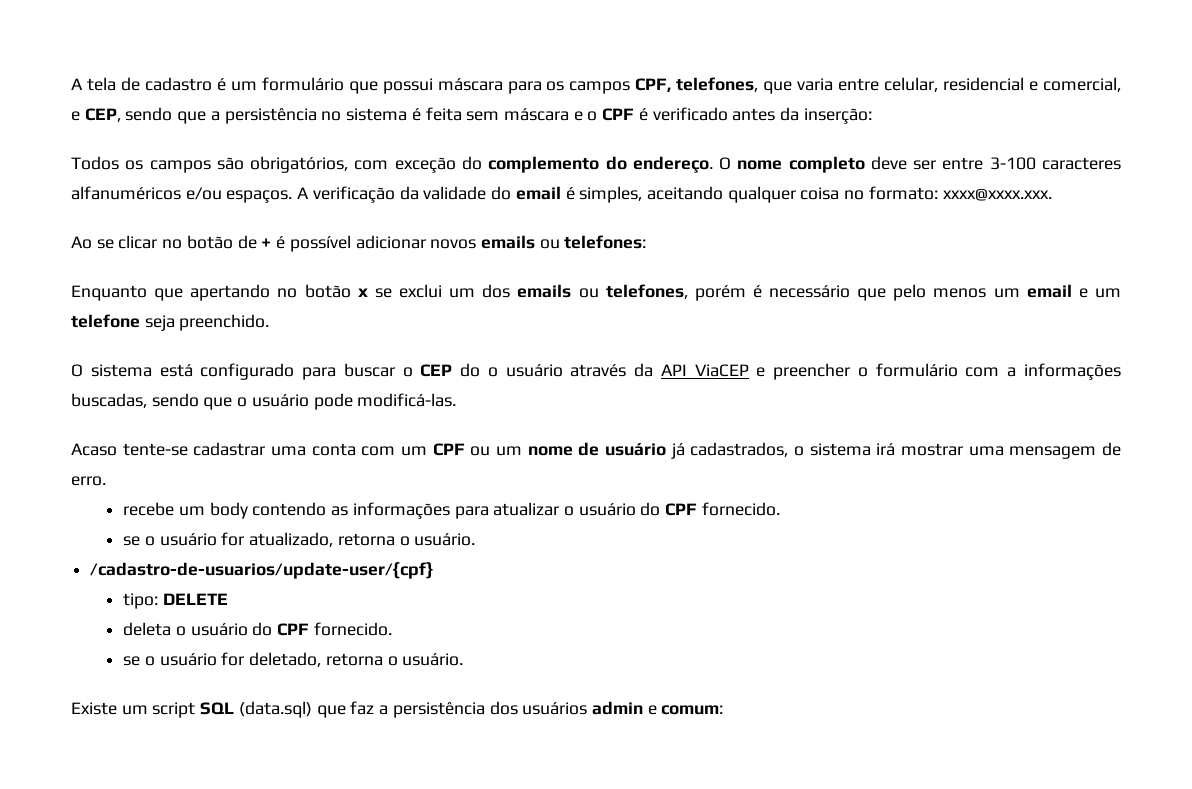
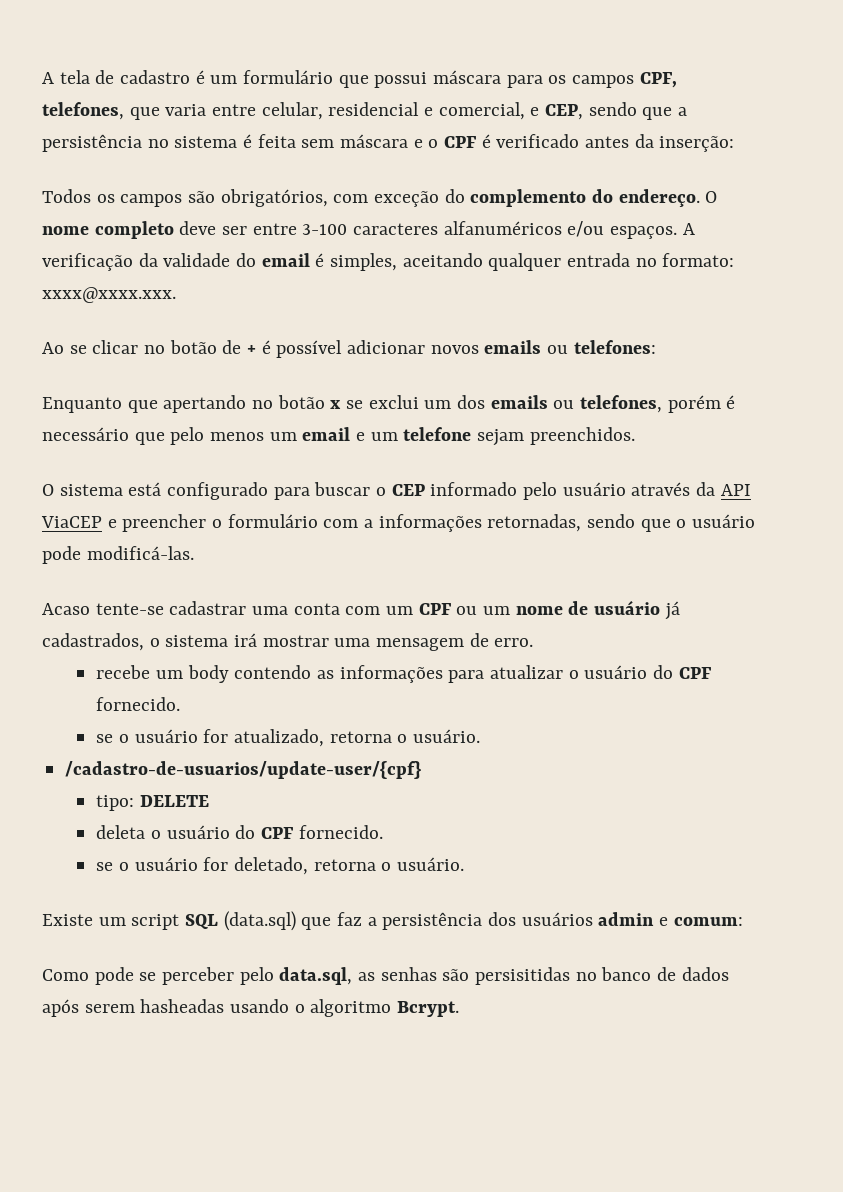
[800,187,840,200] coisa -> [567,253,631,267] entrada
[144,314,270,331] seja preenchido. -> [477,427,635,446] sejam preenchidos.
[460,363,498,377] do o -> [430,482,558,500] informado pelo
[71,393,147,408] buscadas, -> [487,514,582,532] retornadas,
(724, 710) none -> [42,967,729,985] [42,999,460,1017] // Como pode se perceber pelo data.sql, as senhas são persisitidas no banco de dados após serem hasheadas usando o algoritmo Bcrypt.

